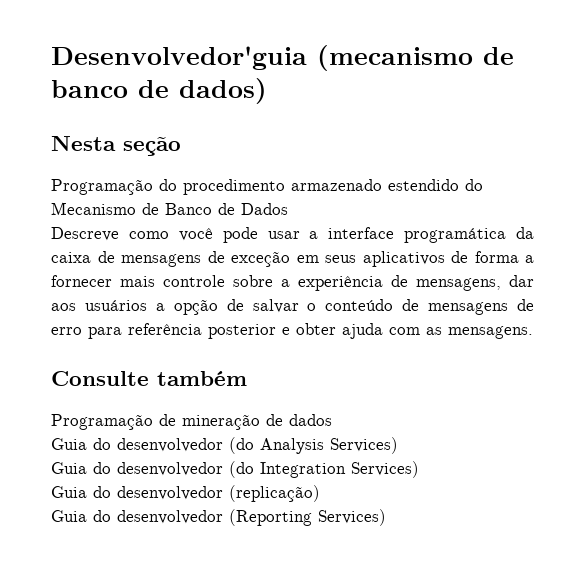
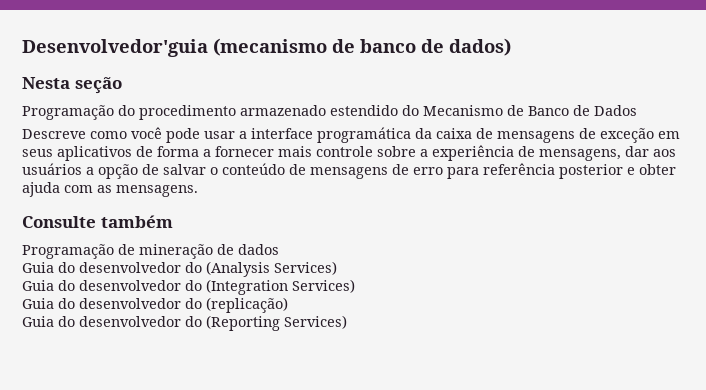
[229,437,398,454] [51,461,419,478] [51,486,223,500] (do Analysis Services) // Guia do desenvolvedor (do Integration Services) // Guia do desenvolvedor -> [185,261,337,277] [22,279,355,295] [22,298,202,309] do (Analysis Services) // Guia do desenvolvedor do (Integration Services) // Guia do desenvolvedor do
(223, 517) none -> [185,316,202,327] do

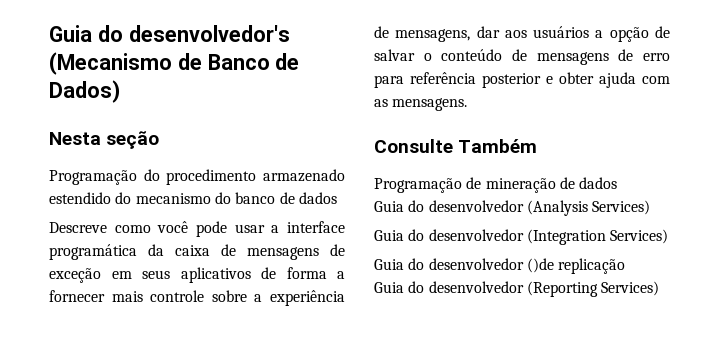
[22,38,511,57] Desenvolvedor'guia (mecanismo de banco de dados) -> [49,25,290,42] [49,52,300,75] [49,80,120,103] Guia do desenvolvedor's (Mecanismo de Banco de Dados)
[423,105,637,116] Mecanismo de Banco de Dados -> [135,192,337,204] mecanismo do banco de dados
[100,215,173,228] também -> [458,139,538,153] Também
[185,262,202,273] do -> (524, 206) none
[185,280,202,291] do -> (524, 235) none
[185,297,288,313] [22,316,202,327] do (replicação) // Guia do desenvolvedor do -> [526,258,626,274] [374,281,524,293] ()de replicação // Guia do desenvolvedor

